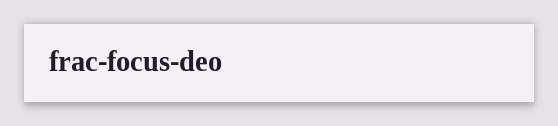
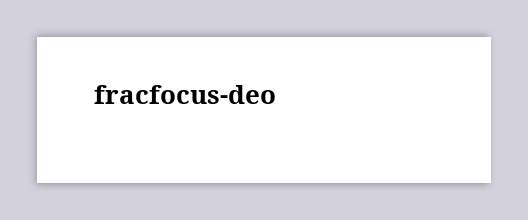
[49,50,222,71] frac-focus-deo -> [94,85,276,104] fracfocus-deo

